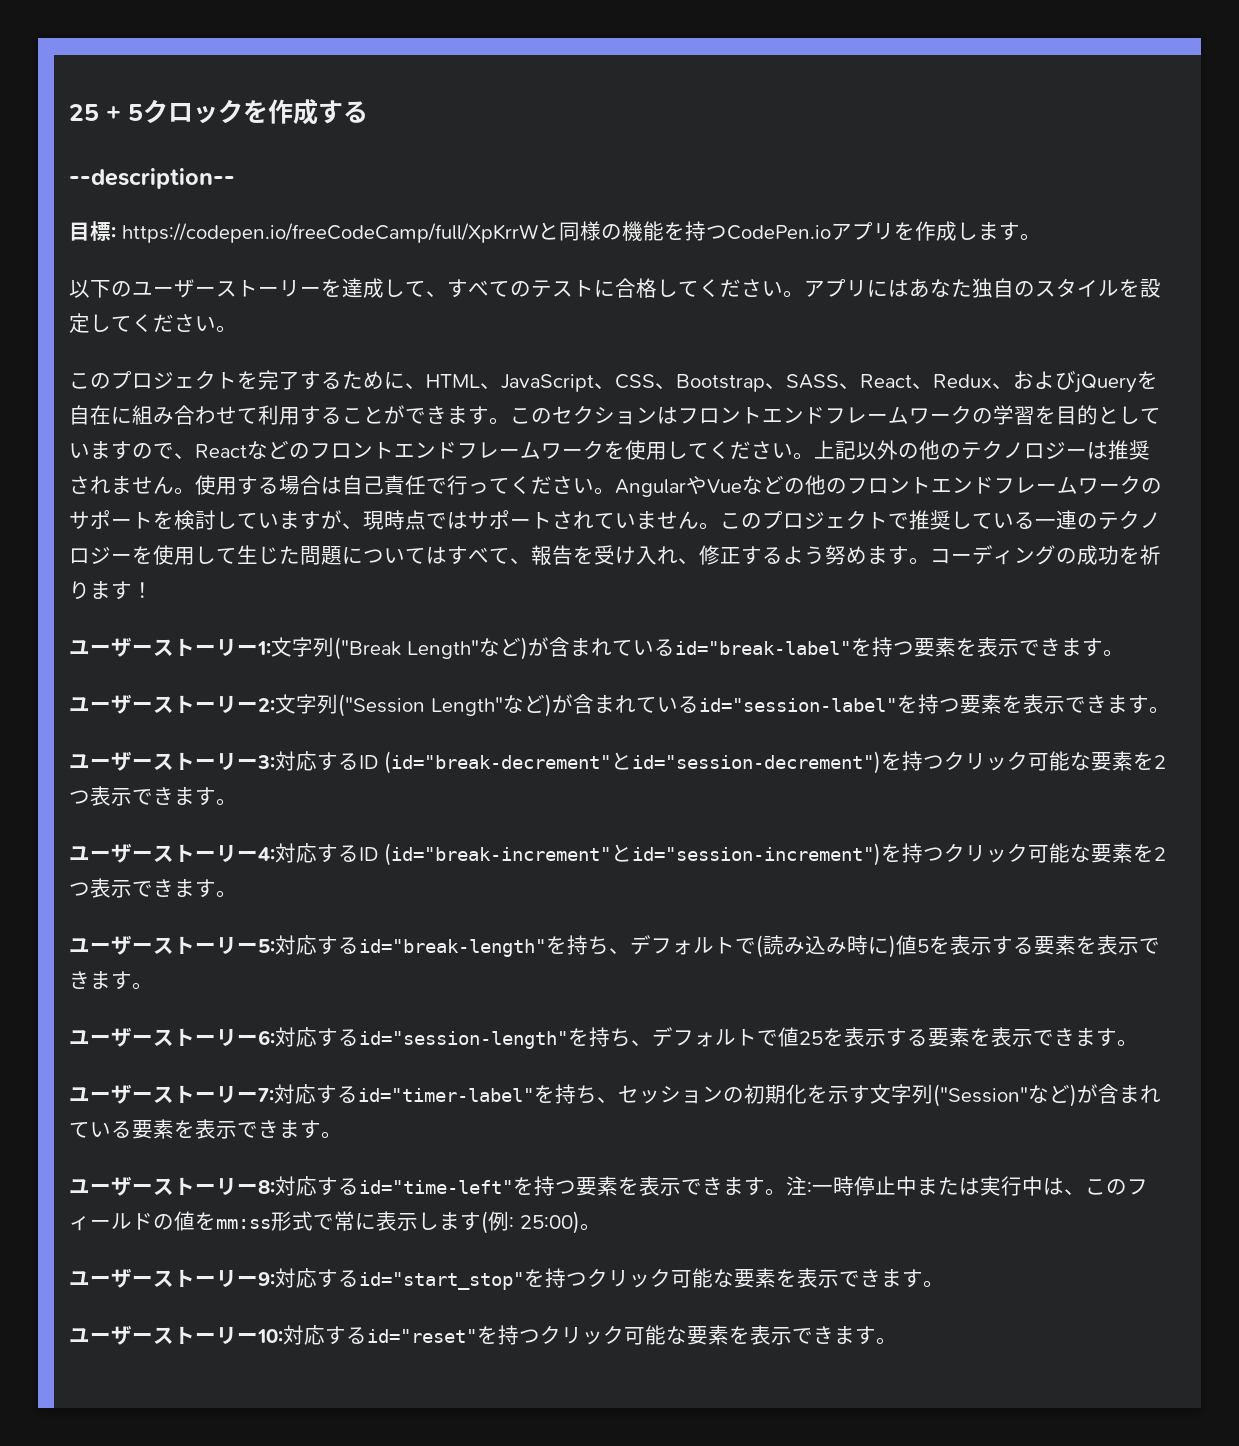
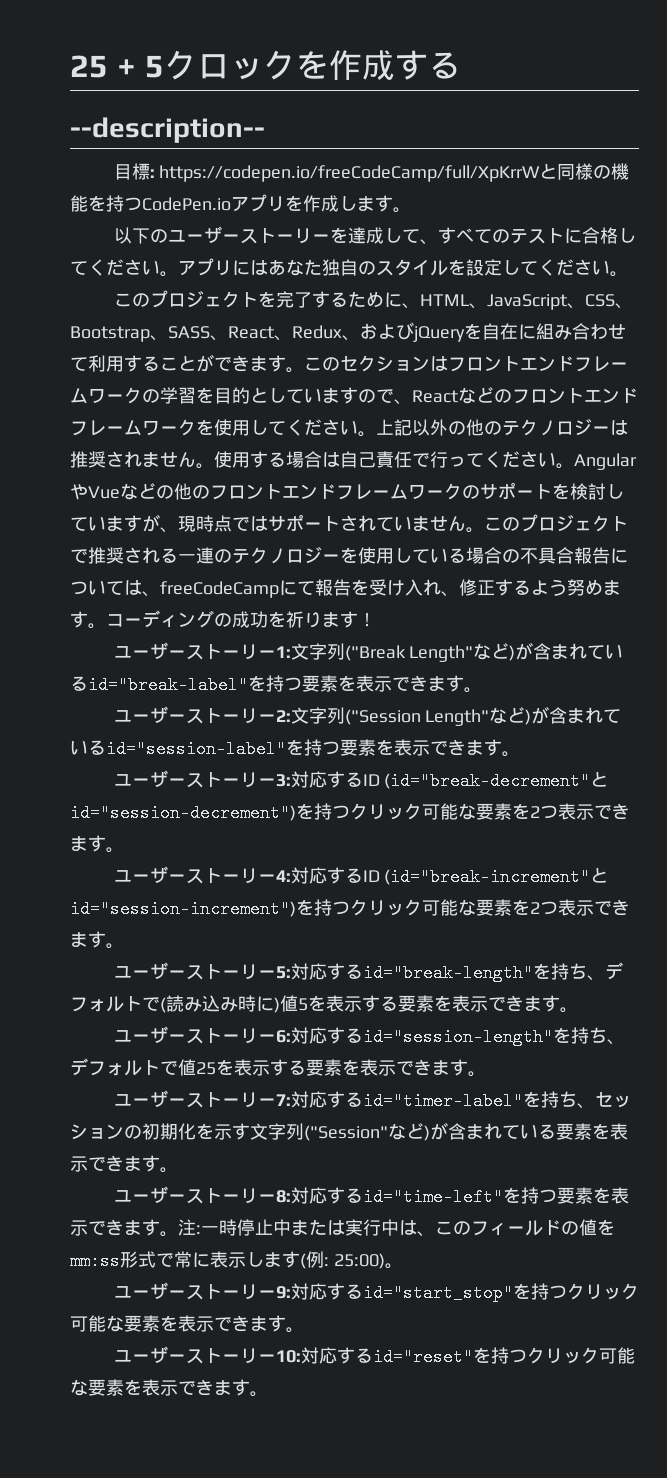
[951,511,1014,529] してい -> [124,547,160,564] され
[237,545,531,565] 生じた問題についてはすべて、 -> [430,547,628,564] [70,580,315,598] いる場合の不具合報告については、freeCodeCampにて

